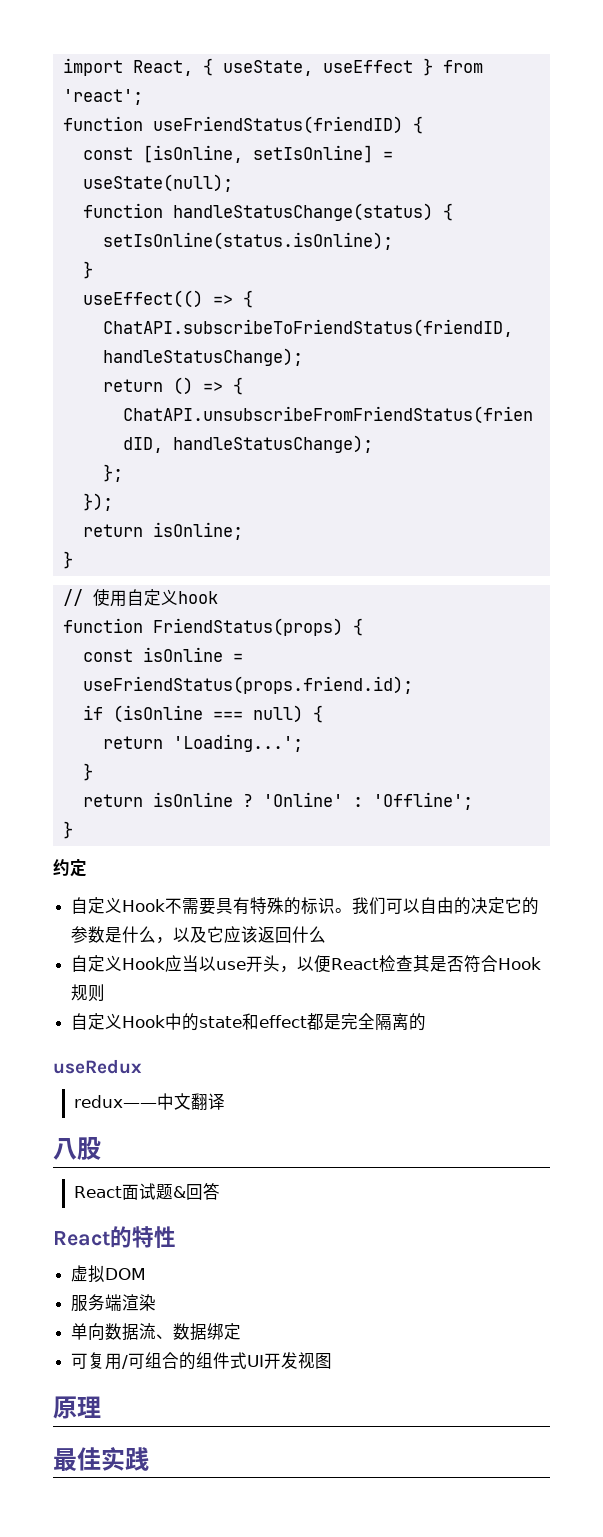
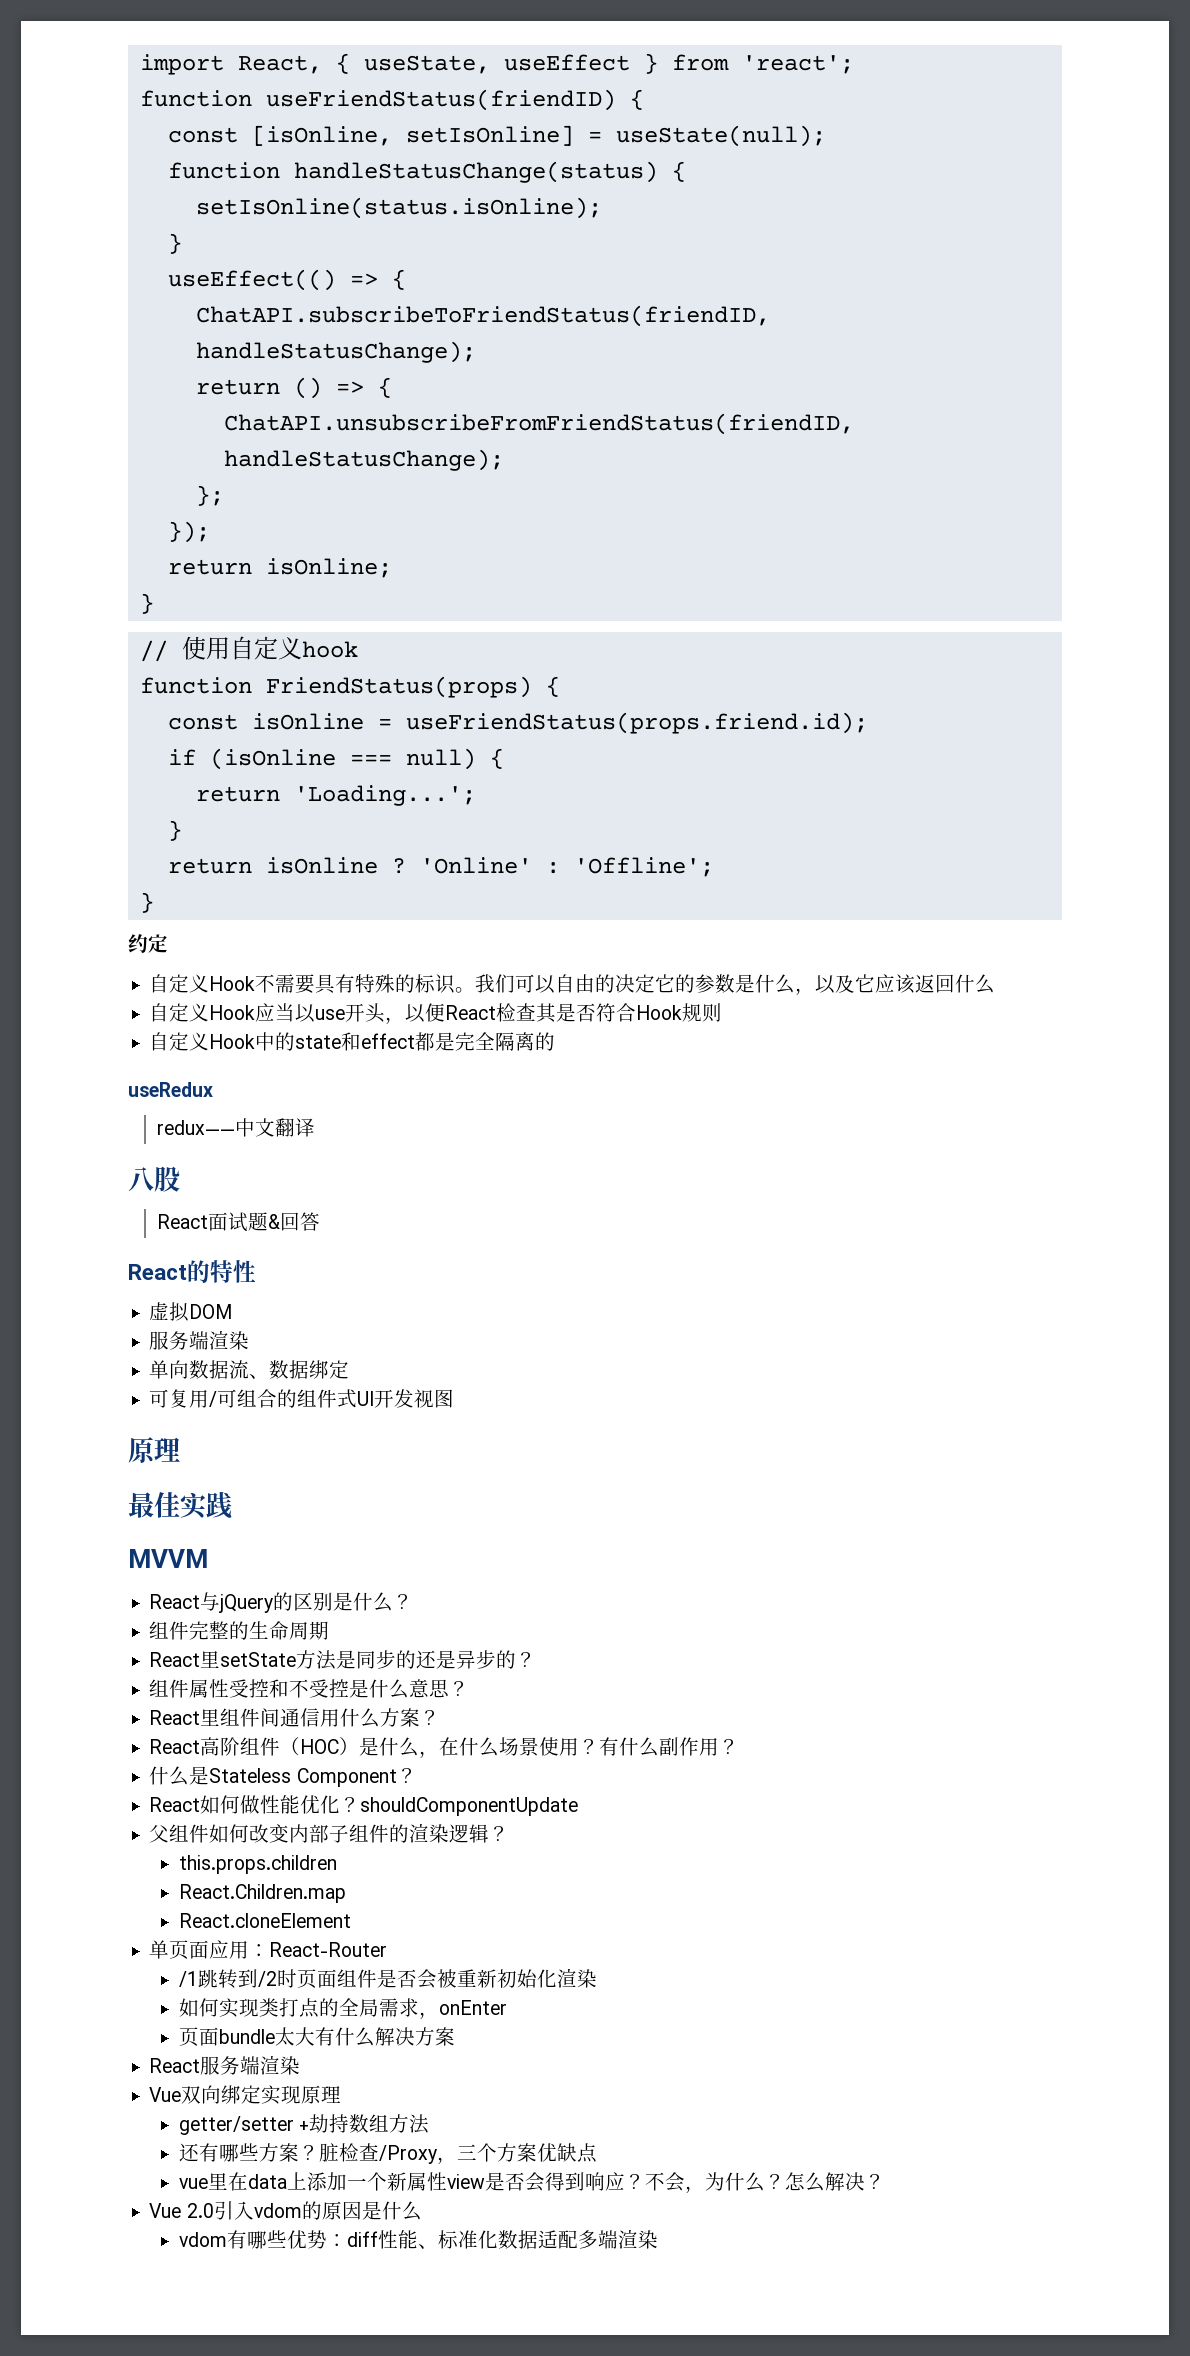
(149, 1459) none -> [128,1549,208,1568] [149,1592,414,1613] [149,1621,330,1640] [149,1650,537,1670] [149,1679,470,1699] [149,1708,441,1728] [149,1737,740,1758] [149,1766,417,1787] [149,1795,579,1816] [149,1823,510,1843] [178,1855,337,1874] [178,1884,346,1903] [178,1913,351,1928] [149,1940,388,1960] [178,1968,597,1989] [178,1998,507,2019] [178,2027,455,2047] [149,2055,301,2075] [149,2085,342,2105] [178,2114,429,2135] [178,2143,597,2164] [178,2172,885,2193] [149,2201,422,2221] [178,2229,658,2249] // MVVM // React与jQuery的区别是什么？ // 组件完整的生命周期 // React里setState方法是同步的还是异步的？ // 组件属性受控和不受控是什么意思？ // React里组件间通信用什么方案？ // React高阶组件（HOC）是什么，在什么场景使用？有什么副作用？ // 什么是Stateless Component？ // React如何做性能优化？shouldComponentUpdate // 父组件如何改变内部子组件的渲染逻辑？ // this.props.children // React.Children.map // React.cloneElement // 单页面应用：React-Router // /1跳转到/2时页面组件是否会被重新初始化渲染 // 如何实现类打点的全局需求，onEnter // 页面bundle太大有什么解决方案 // React服务端渲染 // Vue双向绑定实现原理 // getter/setter +劫持数组方法 // 还有哪些方案？脏检查/Proxy，三个方案优缺点 // vue里在data上添加一个新属性view是否会得到响应？不会，为什么？怎么解决？ // Vue 2.0引入vdom的原因是什么 // vdom有哪些优势：diff性能、标准化数据适配多端渲染

